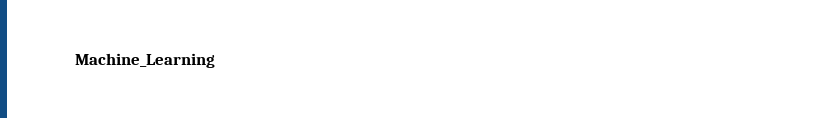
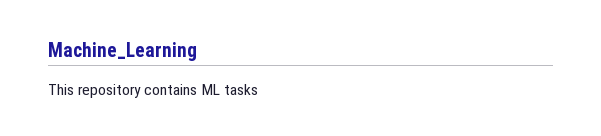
(215, 60) none -> [48,84,258,98] // This repository contains ML tasks

